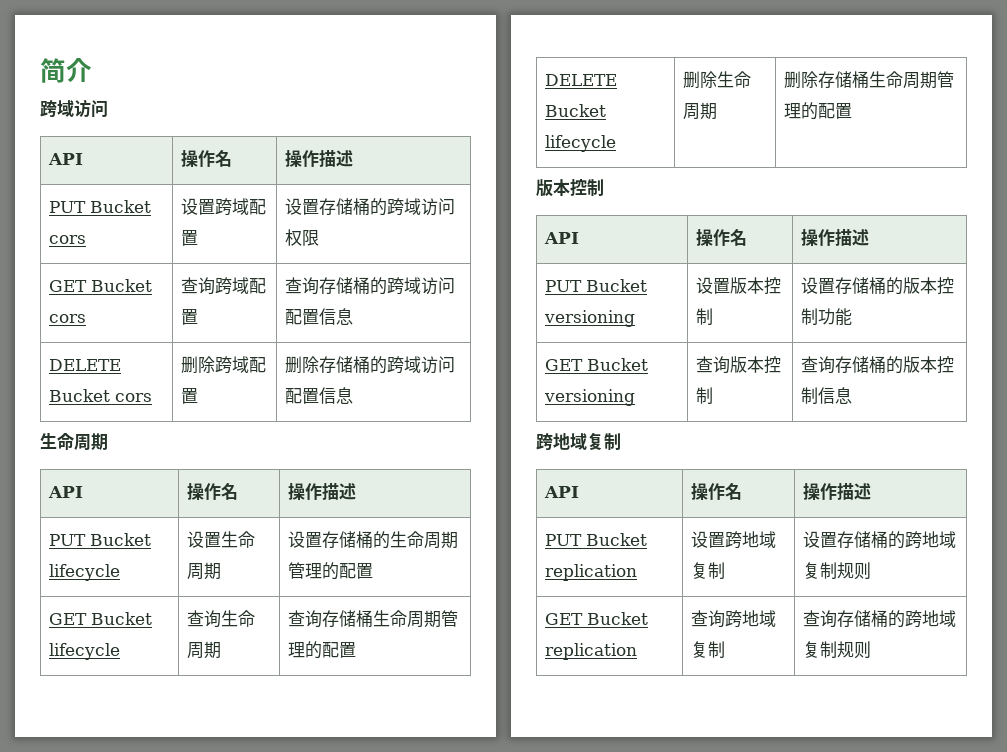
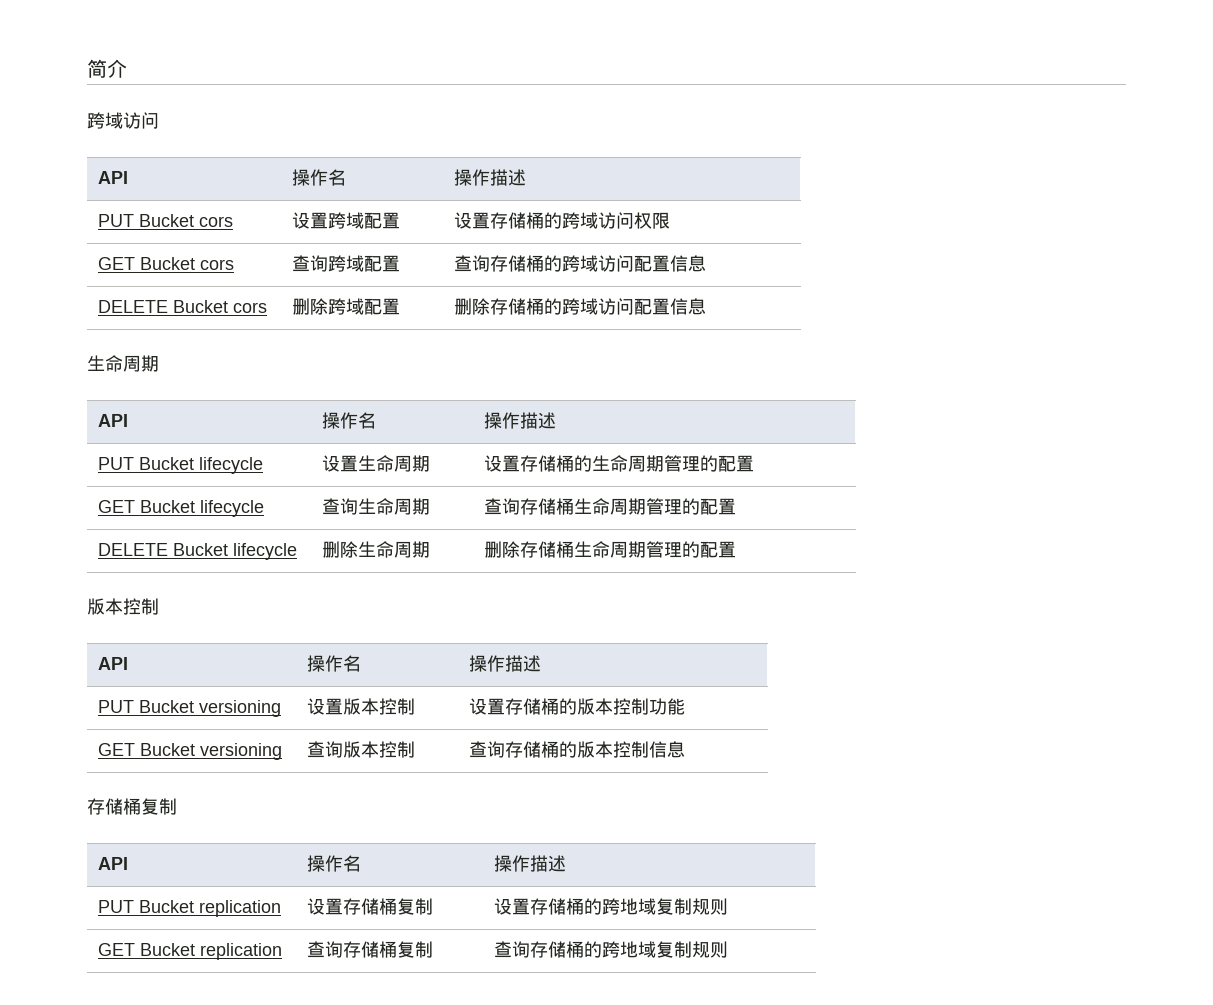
[536,433,587,451] 跨地域 -> [87,798,141,815] 存储桶
[724,531,776,549] 跨地域 -> [342,898,397,915] 存储桶
[724,610,776,628] 跨地域 -> [342,941,397,958] 存储桶

